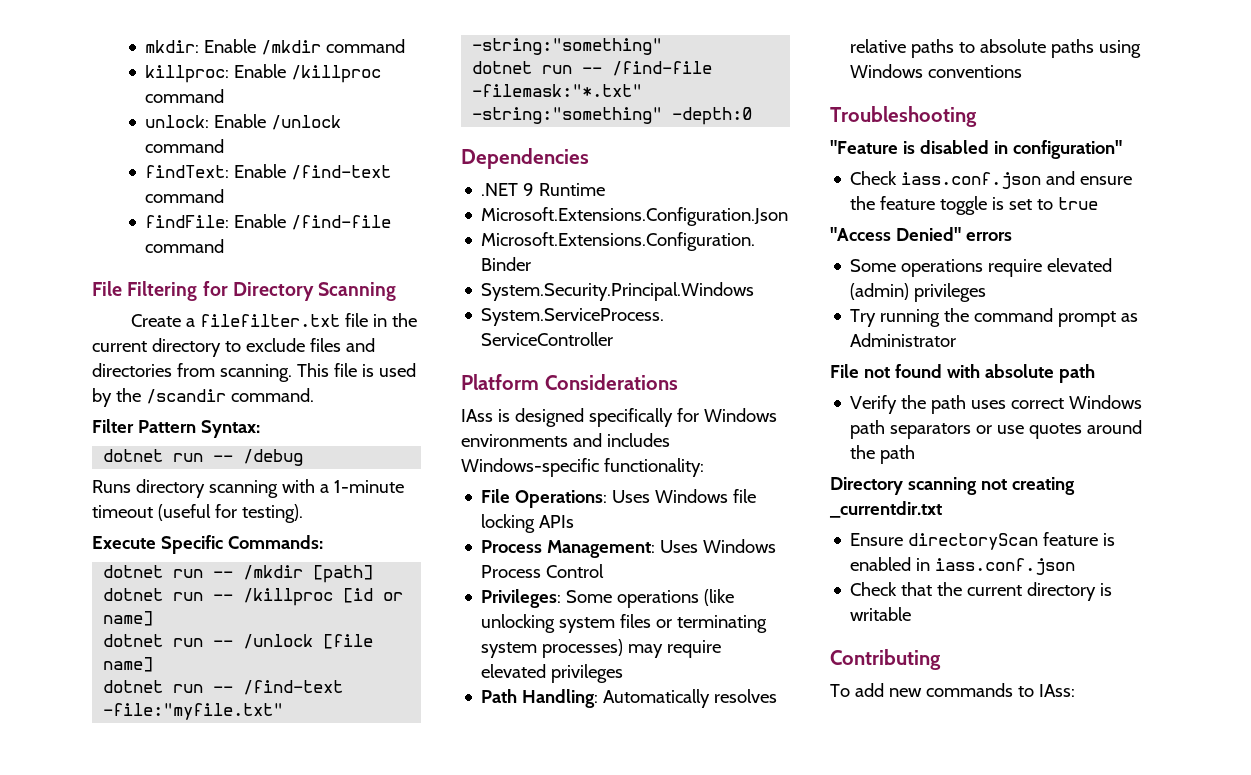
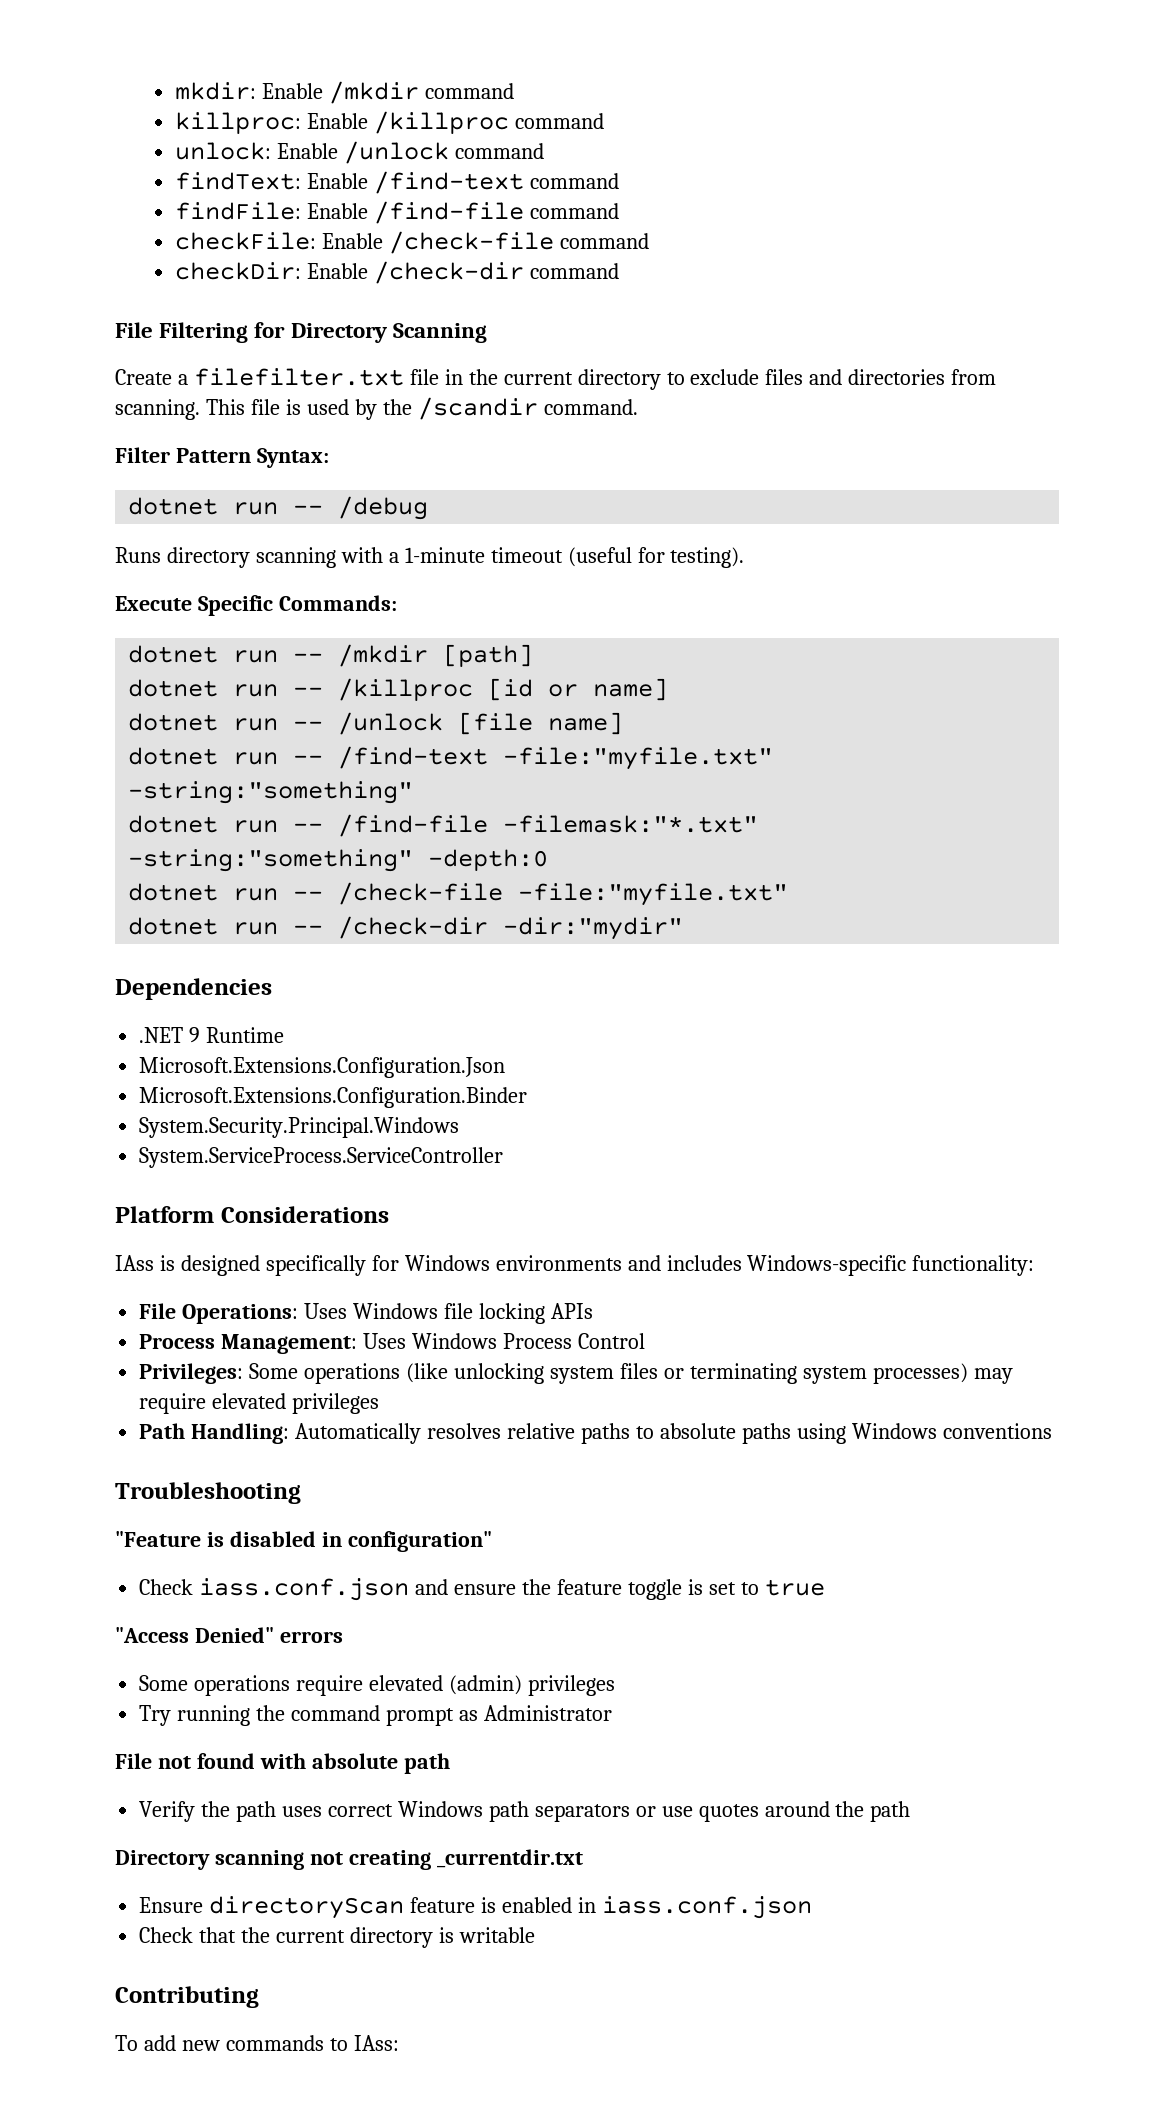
(225, 246) none -> [175,231,649,254] [175,261,619,284] // checkFile: Enable /check-file command // checkDir: Enable /check-dir command
(753, 116) none -> [128,882,789,906] [128,916,684,940] // dotnet run -- /check-file -file:"myfile.txt" // dotnet run -- /check-dir -dir:"mydir"

